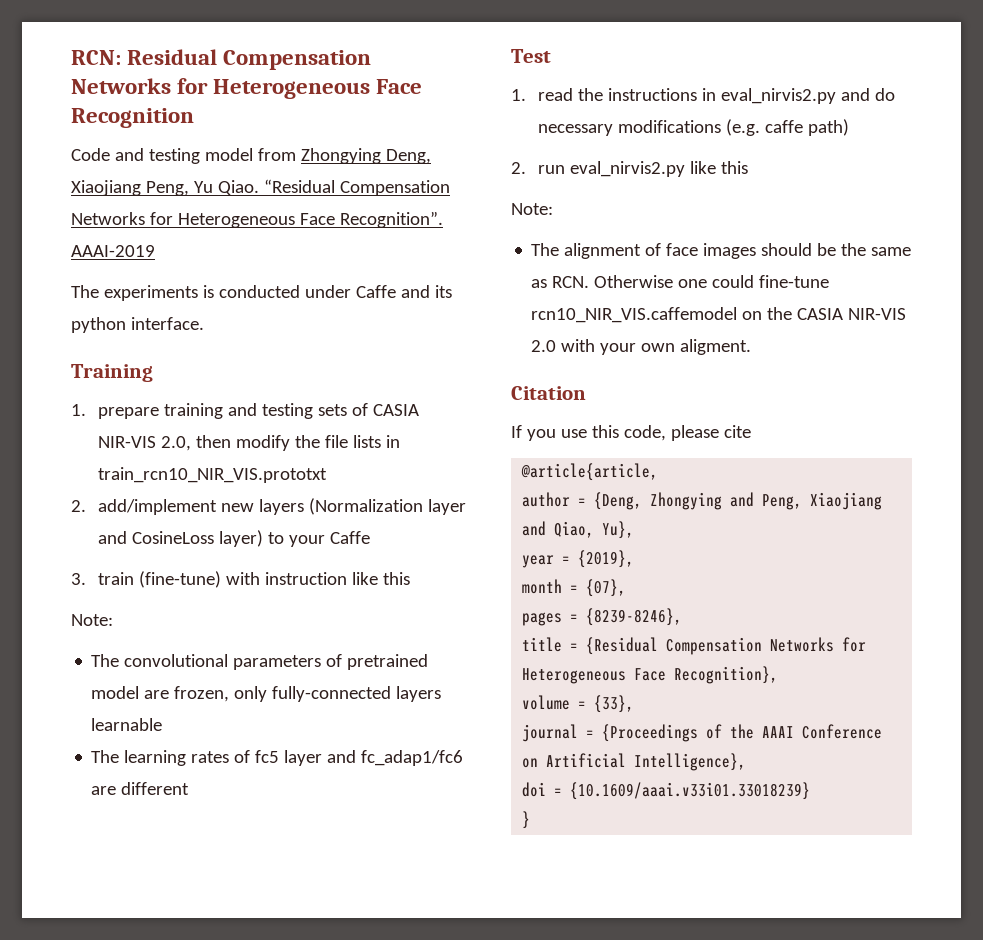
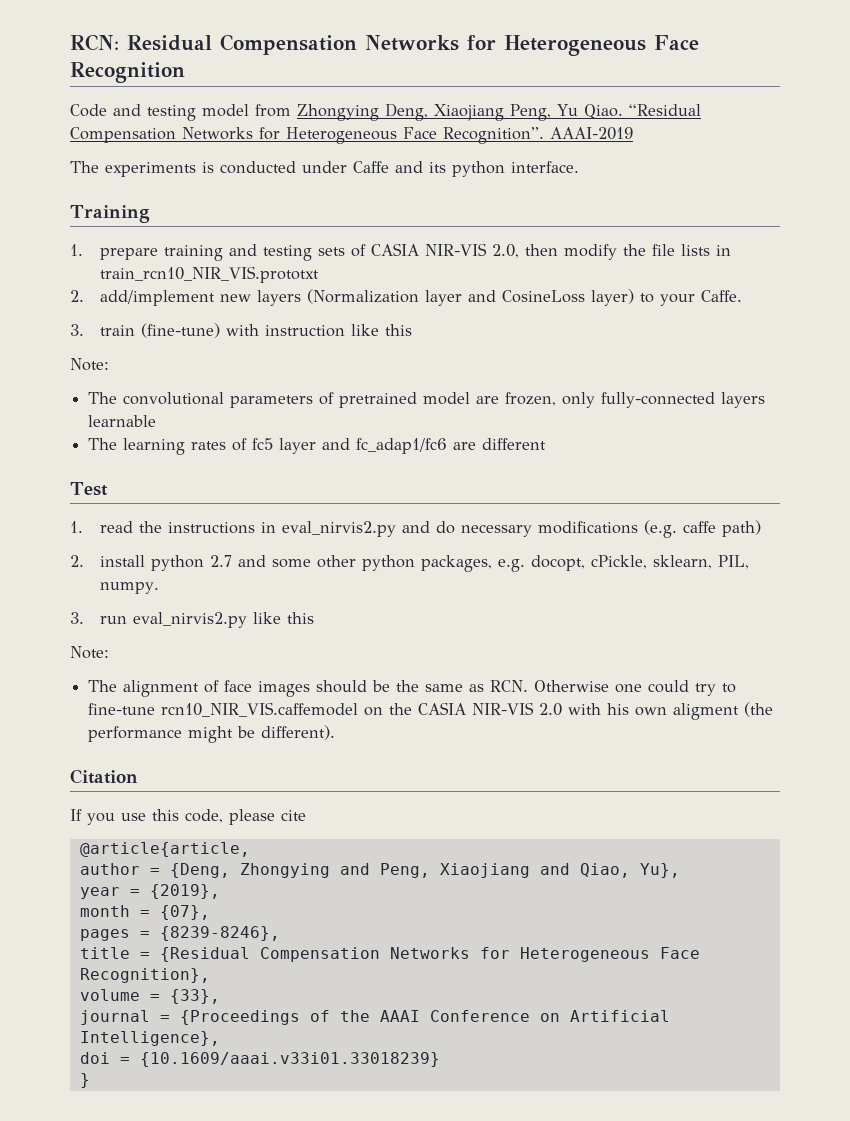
[329,531,370,544] Caffe -> [701,290,743,302] Caffe.
(526, 168) none -> [100,555,750,572] [100,582,160,594] [70,612,84,624] install python 2.7 and some other python packages, e.g. docopt, cPickle, sklearn, PIL, numpy. // 3.
(755, 281) none -> [695,683,737,696] try to
[600,339,752,355] your own aligment. -> [607,702,774,720] [88,725,336,743] his own aligment (the performance might be different).

